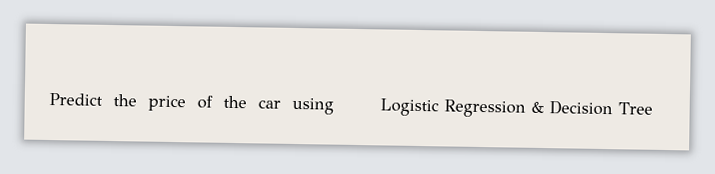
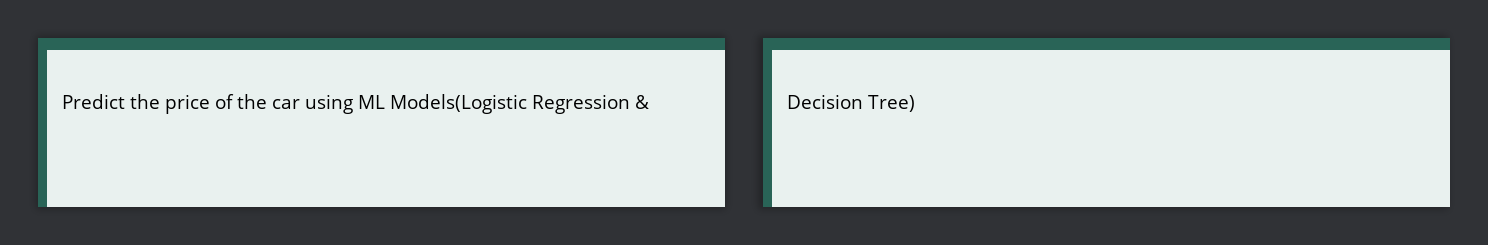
[380,98,439,117] Logistic -> [358,94,527,114] ML Models(Logistic
[618,102,653,115] Tree -> [868,95,915,112] Tree)

